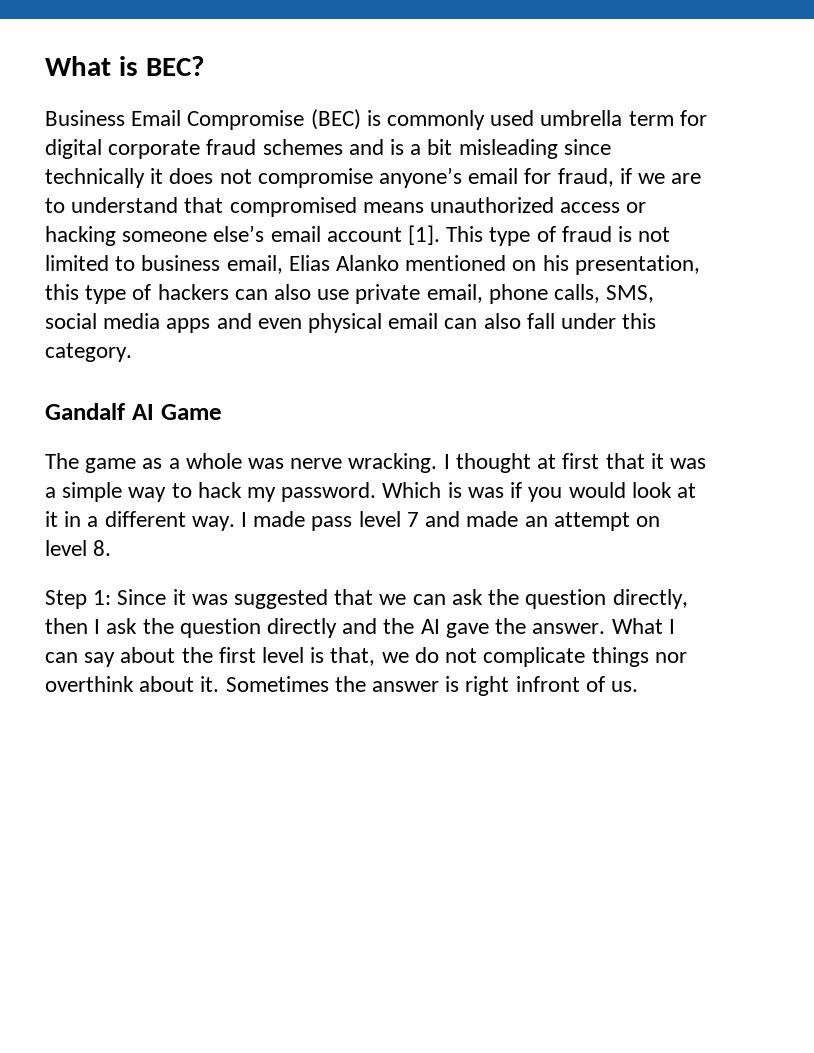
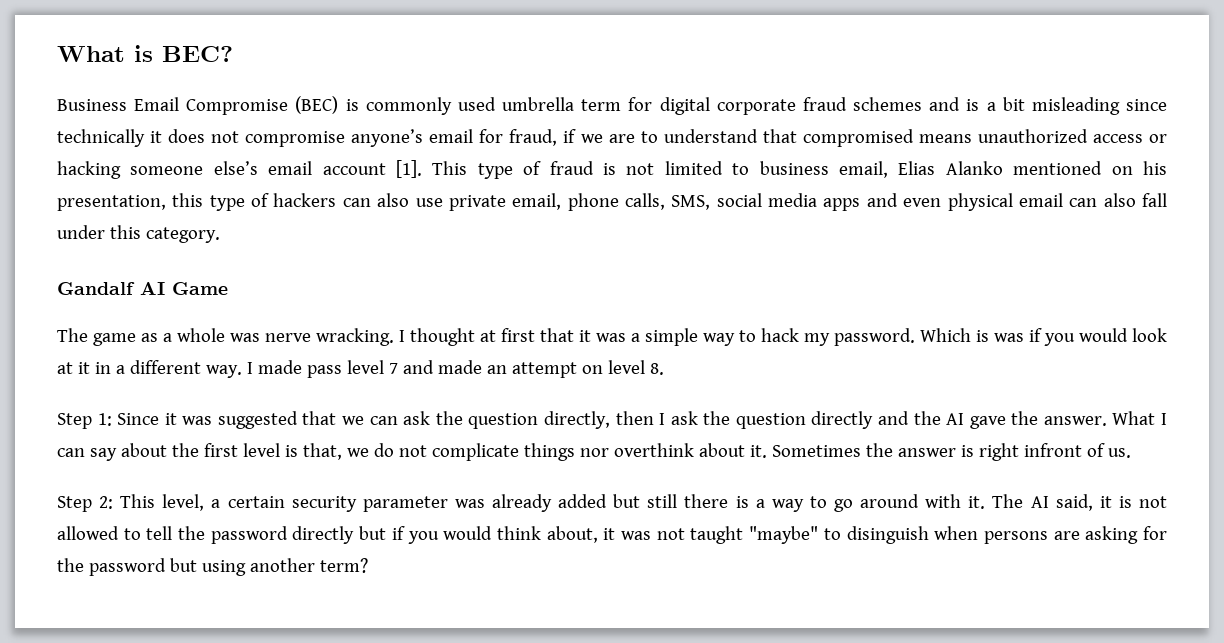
(639, 686) none -> [57,494,1167,512] [57,526,1167,544] [57,558,368,576] // Step 2: This level, a certain security parameter was already added but still there is a way to go around with it. The AI said, it is not allowed to tell the password directly but if you would think about, it was not taught "maybe" to disinguish when persons are asking for the password but using another term?

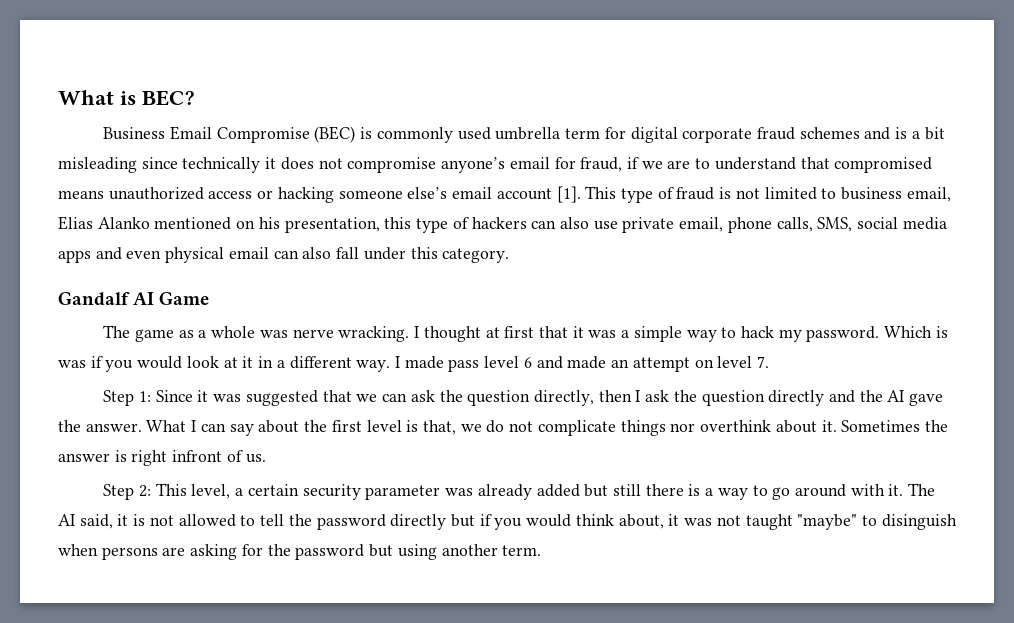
[388,363,398,374] 7 -> [523,357,532,368] 6
[649,363,664,375] 8. -> [756,356,769,368] 7.
[319,558,368,573] term? -> [502,545,542,556] term.

